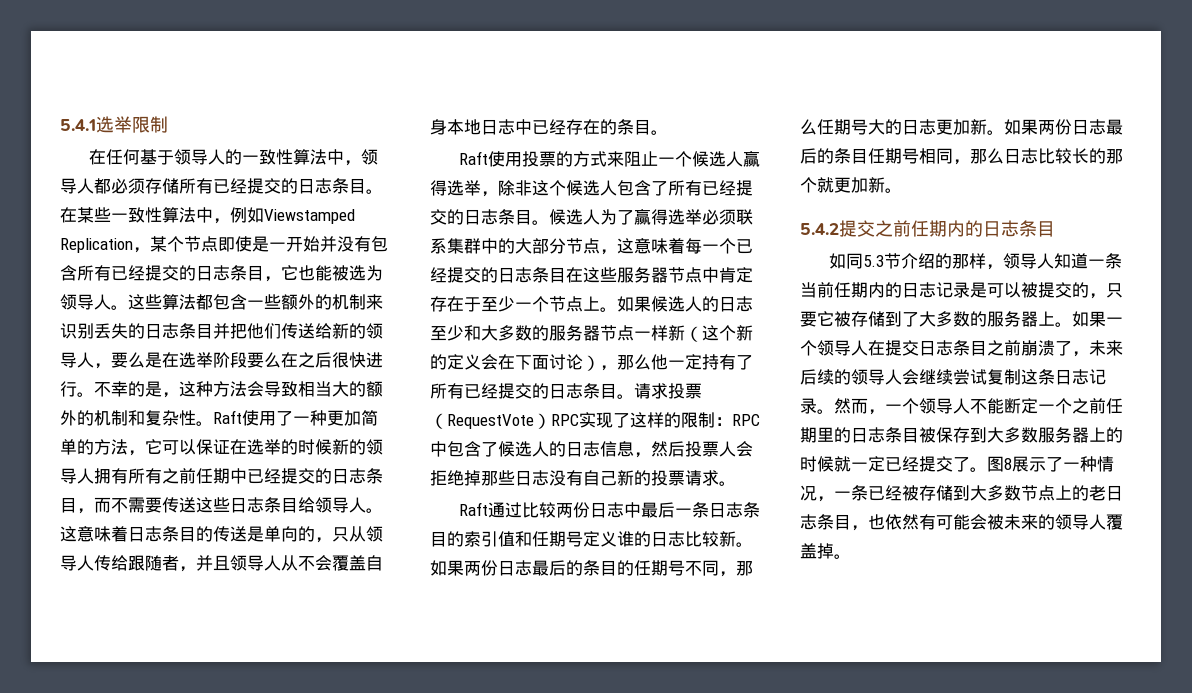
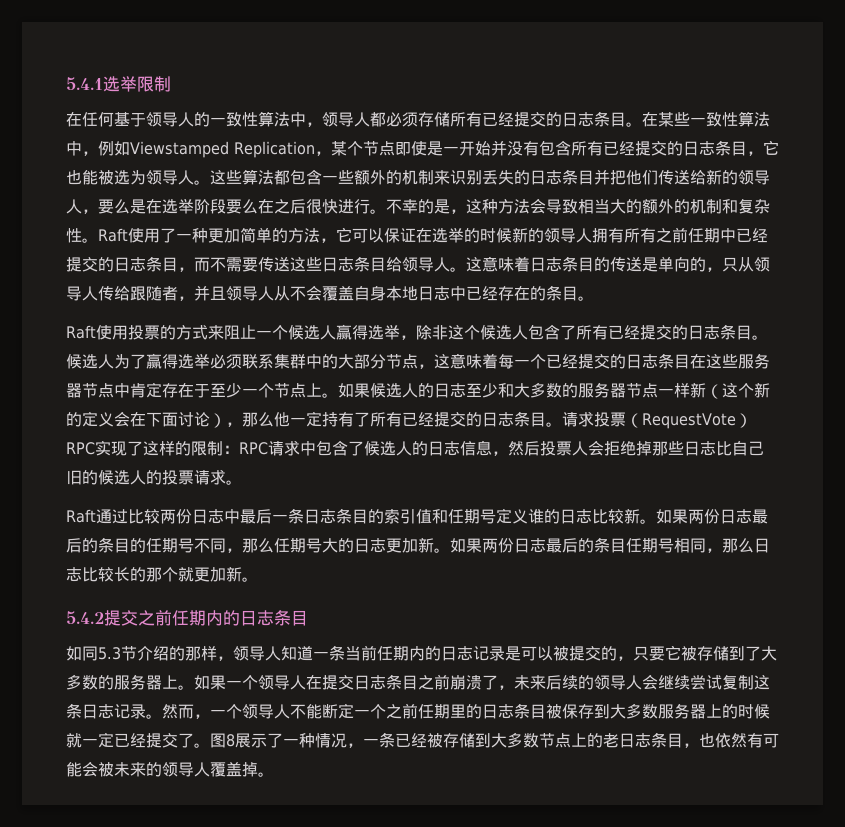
(760, 420) none -> [268,440,300,456] 请求
[549,470,634,486] 没有自己新 -> [716,441,764,456] [66,469,146,485] 比自己旧的候选人

